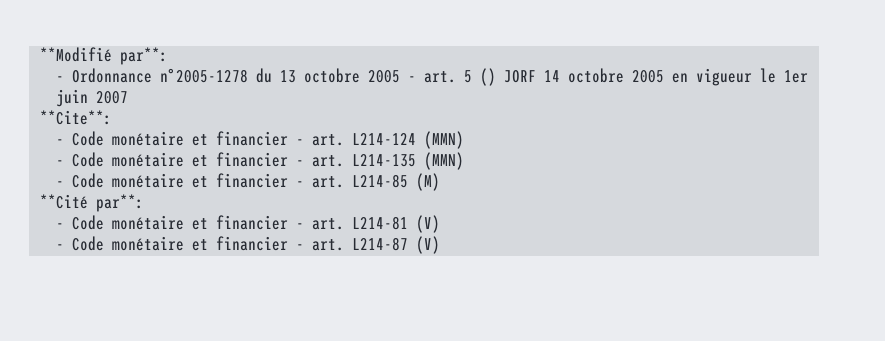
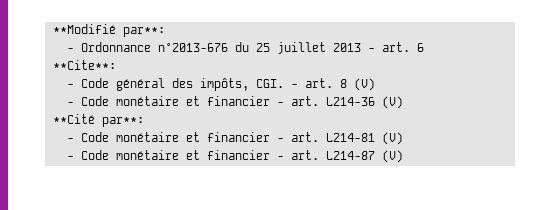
[159,68,808,86] [55,89,128,107] [39,110,112,125] [55,131,464,149] [55,152,464,170] [55,173,440,191] n°2005-1278 du 13 octobre 2005 - art. 5 () JORF 14 octobre 2005 en vigueur le 1er juin 2007 // **Cite**: // - Code monétaire et financier - art. L214-124 (MMN) // - Code monétaire et financier - art. L214-135 (MMN) // - Code monétaire et financier - art. L214-85 (M) -> [157,42,424,54] [52,60,116,70] [66,78,375,91] [66,96,403,109] n°2013-676 du 25 juillet 2013 - art. 6 // **Cite**: // - Code général des impôts, CGI. - art. 8 (V) // - Code monétaire et financier - art. L214-36 (V)

